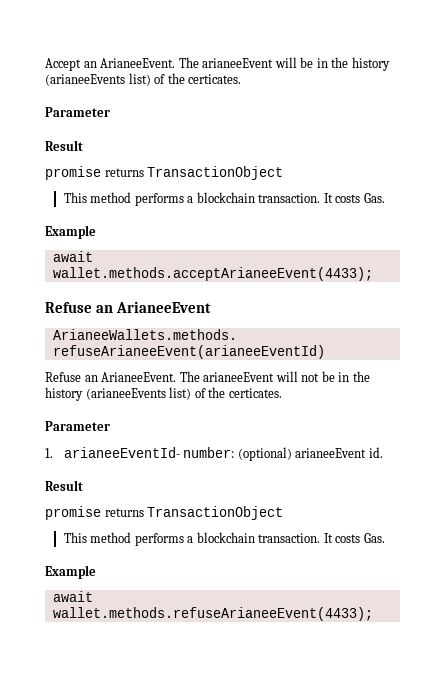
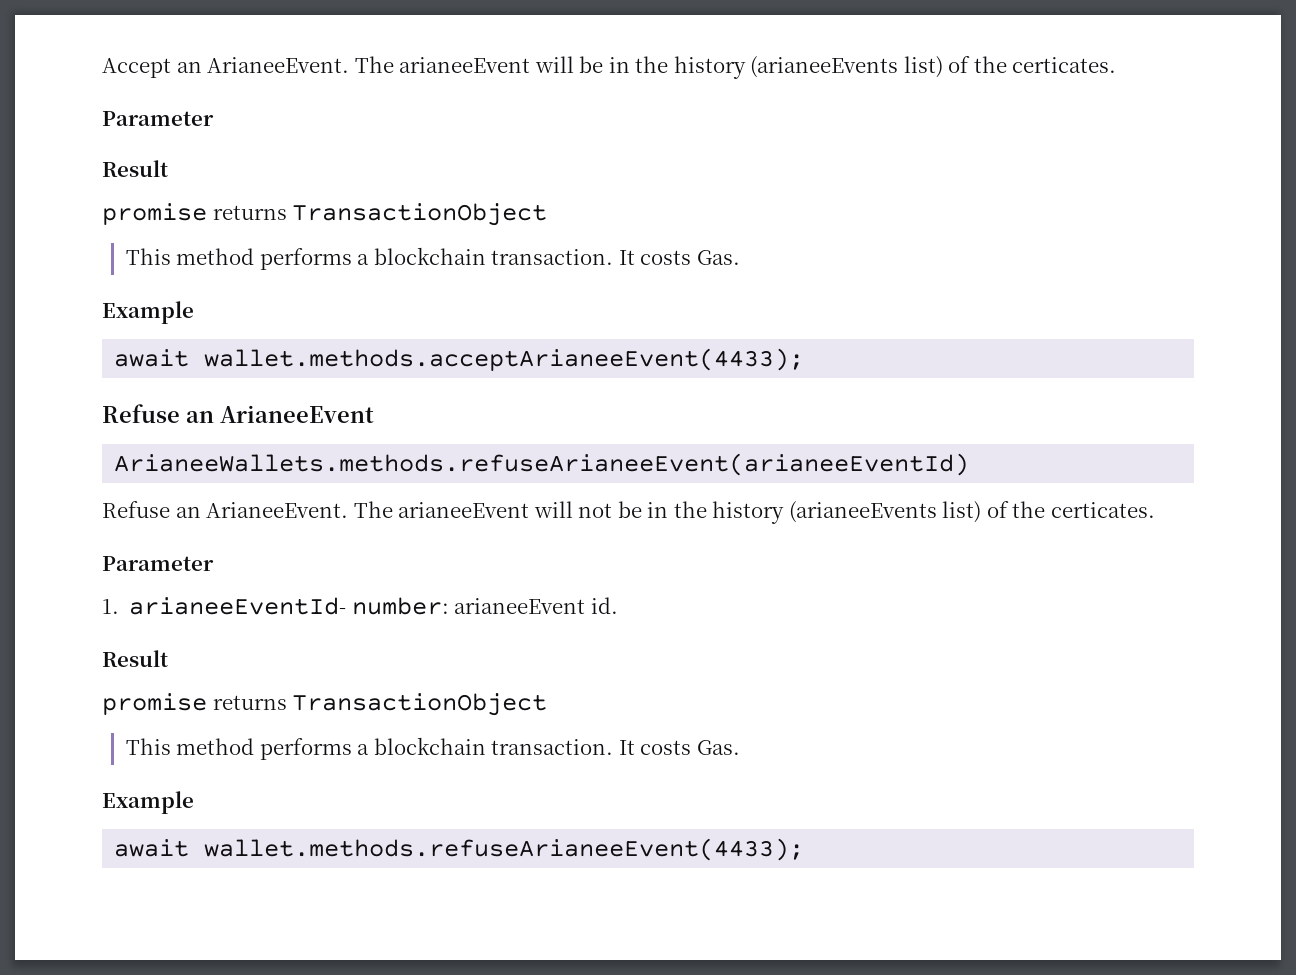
[237,447,292,461] (optional) -> (449, 606) none

